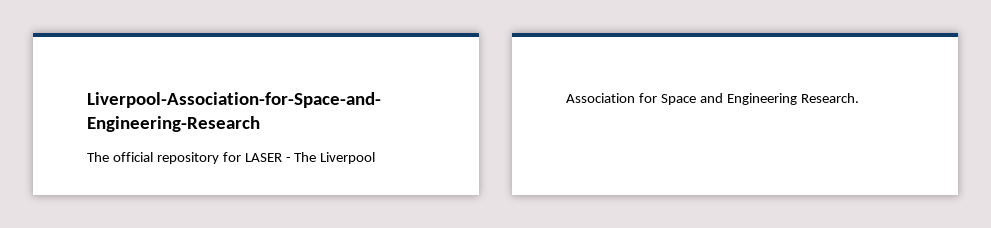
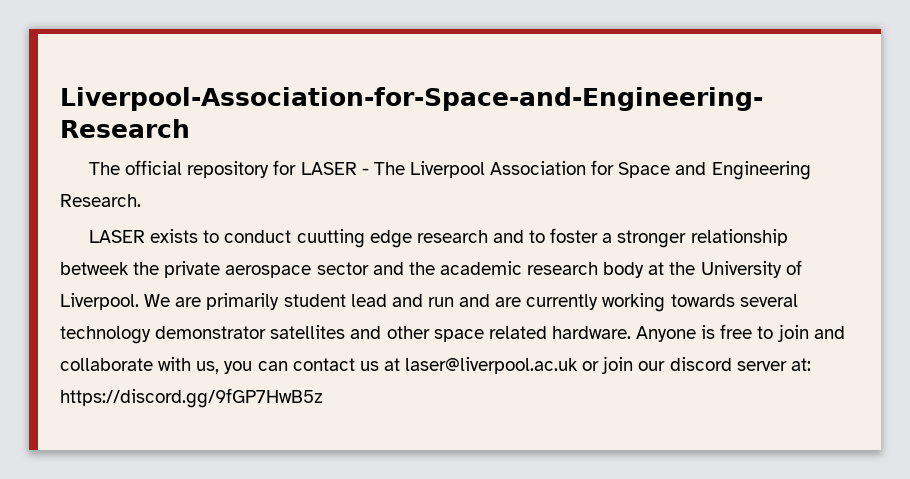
(859, 98) none -> [89,228,788,248] [60,260,802,278] [60,293,798,312] [60,324,845,344] [60,356,811,374] [60,388,323,408] // LASER exists to conduct cuutting edge research and to foster a stronger relationship betweek the private aerospace sector and the academic research body at the University of Liverpool. We are primarily student lead and run and are currently working towards several technology demonstrator satellites and other space related hardware. Anyone is free to join and collaborate with us, you can contact us at laser@liverpool.ac.uk or join our discord server at: https://discord.gg/9fGP7HwB5z

